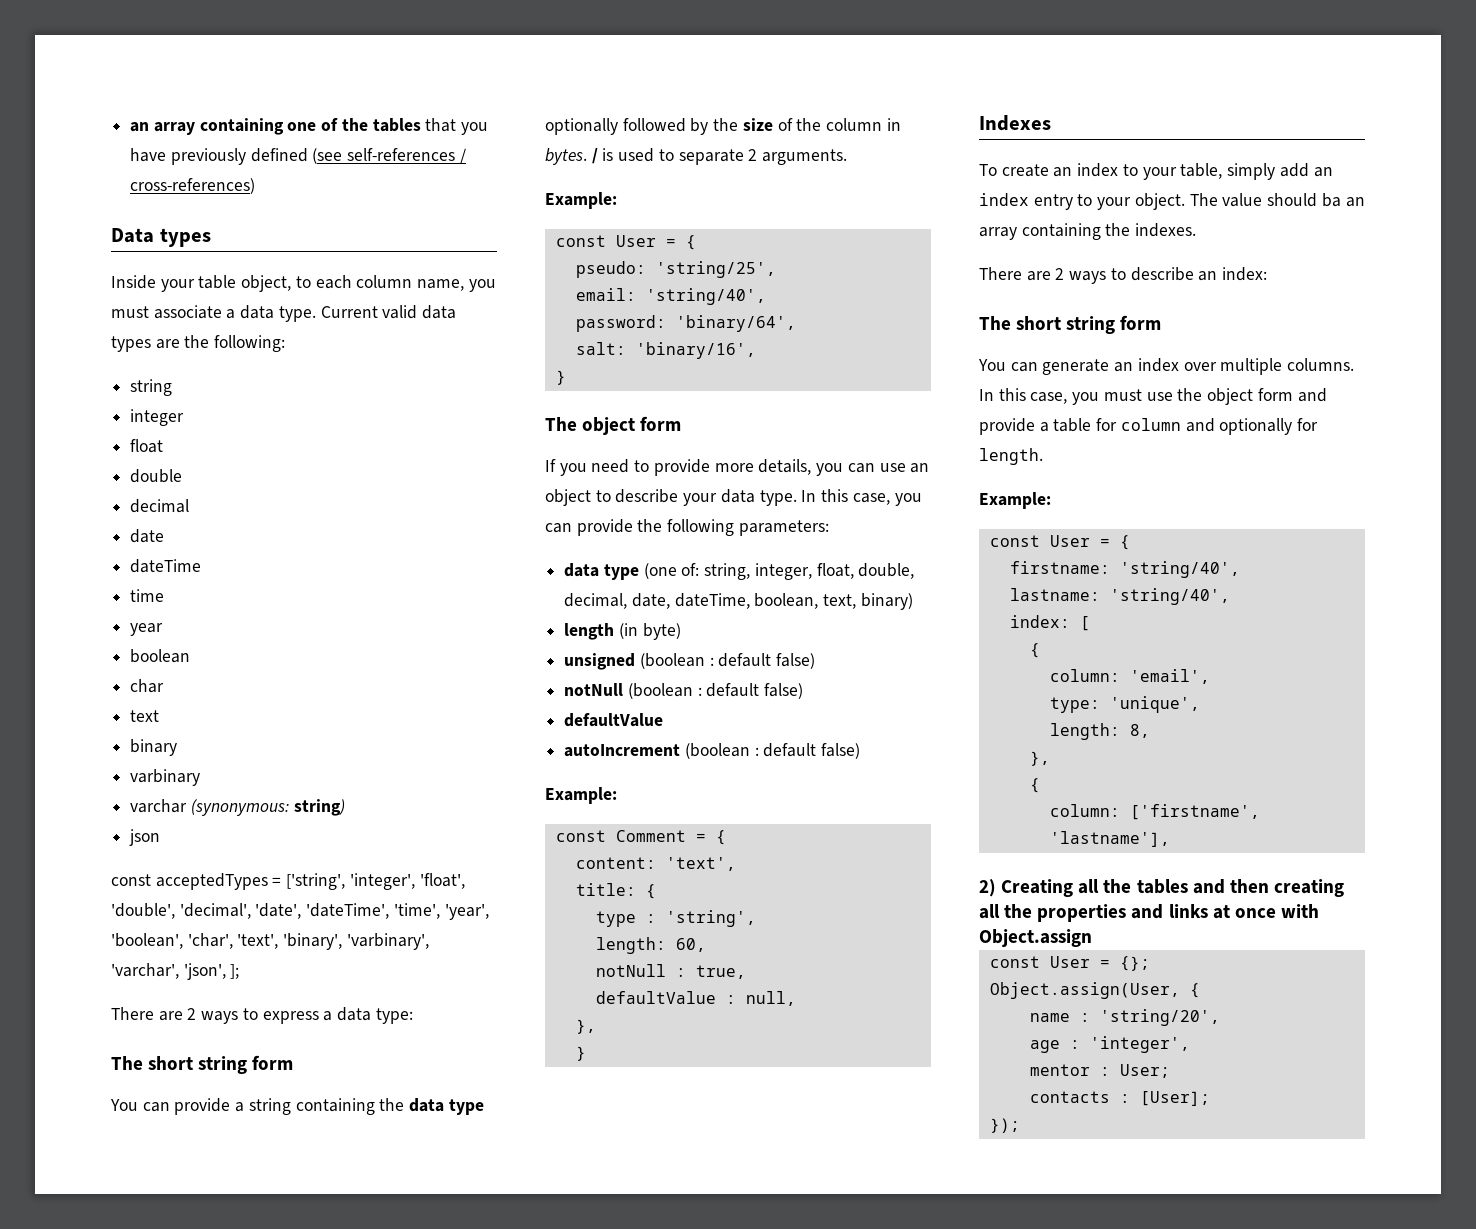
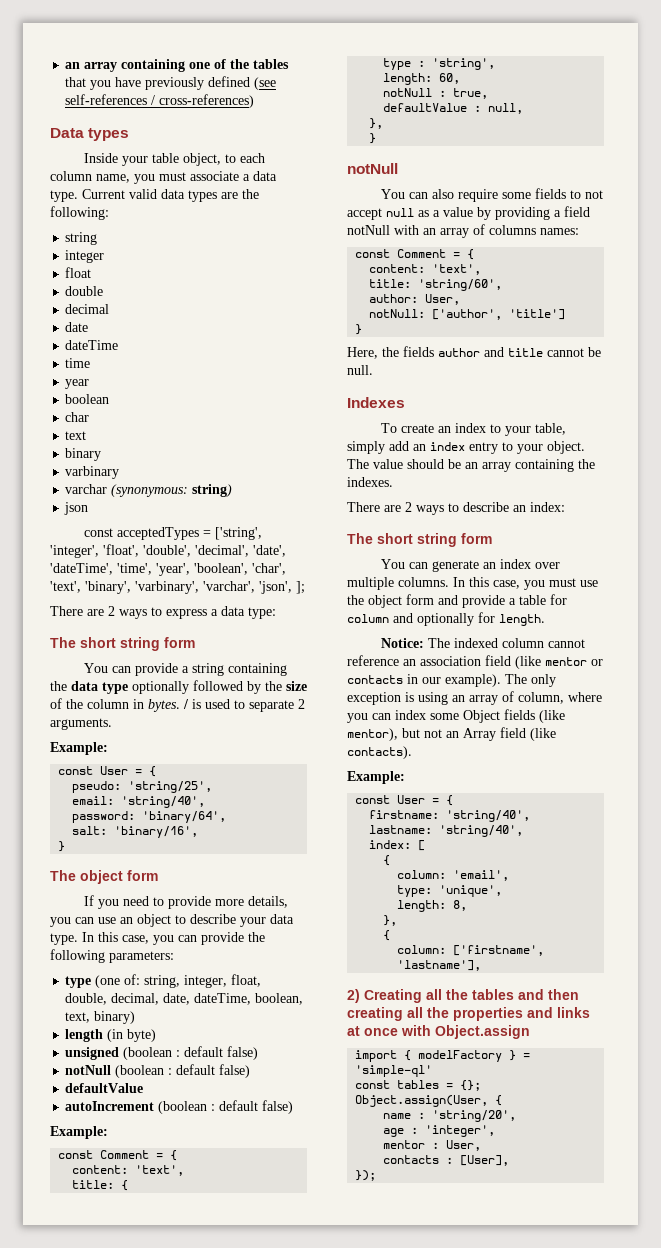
[564,563,600,577] data -> (174, 957) none
(586, 1053) none -> [347,163,398,174] [380,188,603,202] [347,206,590,220] [347,224,579,238] [355,249,475,260] [369,264,482,275] [369,279,503,291] [369,294,461,305] [369,309,566,320] [355,324,363,335] [347,346,601,359] [347,365,373,375] // notNull // You can also require some fields to not accept null as a value by providing a field notNull with an array of columns names: // const Comment = { // content: 'text', // title: 'string/60', // author: User, // notNull: ['author', 'title'] // } // Here, the fields author and title cannot be null.
[1321,193,1341,207] ba -> [448,459,461,469] be
(1043, 456) none -> [380,638,585,648] [347,655,603,669] [347,674,556,687] [347,691,602,705] [347,709,565,723] [347,727,556,741] [347,746,412,759] // Notice: The indexed column cannot reference an association field (like mentor or contacts in our example). The only exception is using an array of column, where you can index some Object fields (like mentor), but not an Array field (like contacts).
[989,956,1090,968] // const User -> [355,1050,531,1062] [355,1065,433,1077] [355,1080,440,1089] // import { modelFactory } = 'simple-ql' // const tables
[1119,1064,1170,1078] User; -> [446,1140,482,1151] User,
[1139,1091,1210,1106] [User]; -> [460,1155,510,1166] [User],

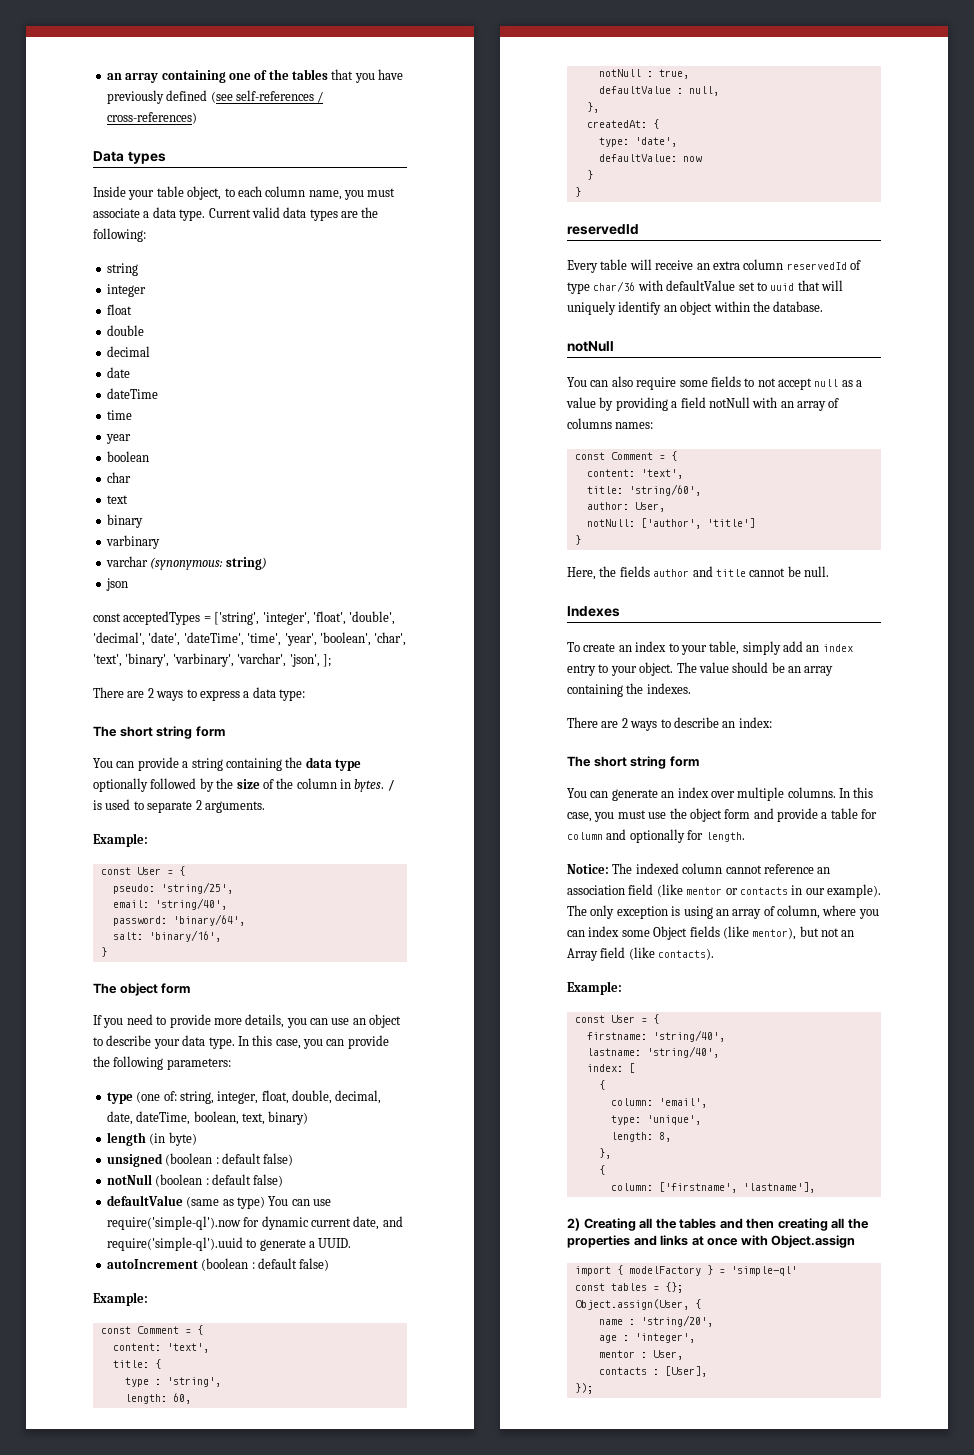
(144, 1088) none -> [186,1196,331,1209] [106,1216,403,1230] [106,1237,352,1251] (same as type) You can use require('simple-ql').now for dynamic current date, and require('simple-ql').uuid to generate a UUID.
[369,133,377,144] } -> [586,119,659,129] [598,137,677,147] [598,154,702,162] [586,170,593,180] [574,187,581,197] [567,224,639,235] [567,259,861,273] [567,280,843,294] [567,301,824,315] createdAt: { // type: 'date', // defaultValue: now // } // } // reservedId // Every table will receive an extra column reservedId of type char/36 with defaultValue set to uuid that will uniquely identify an object within the database.

